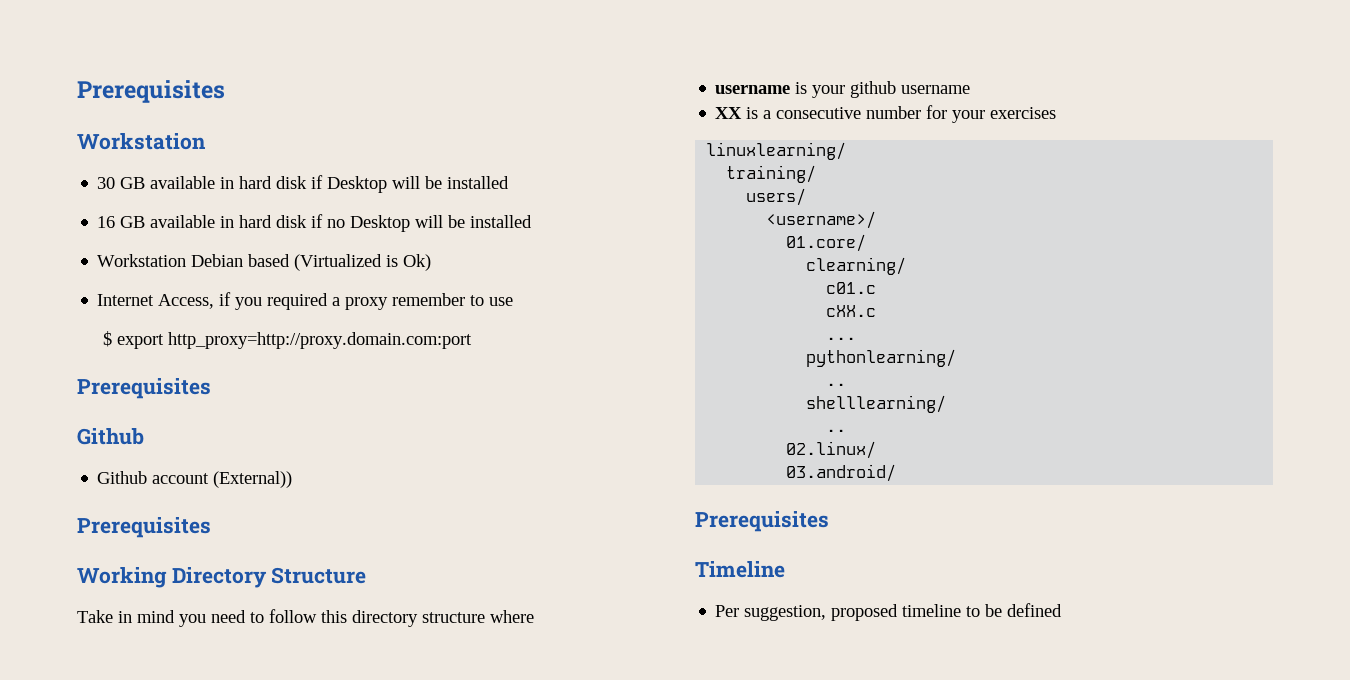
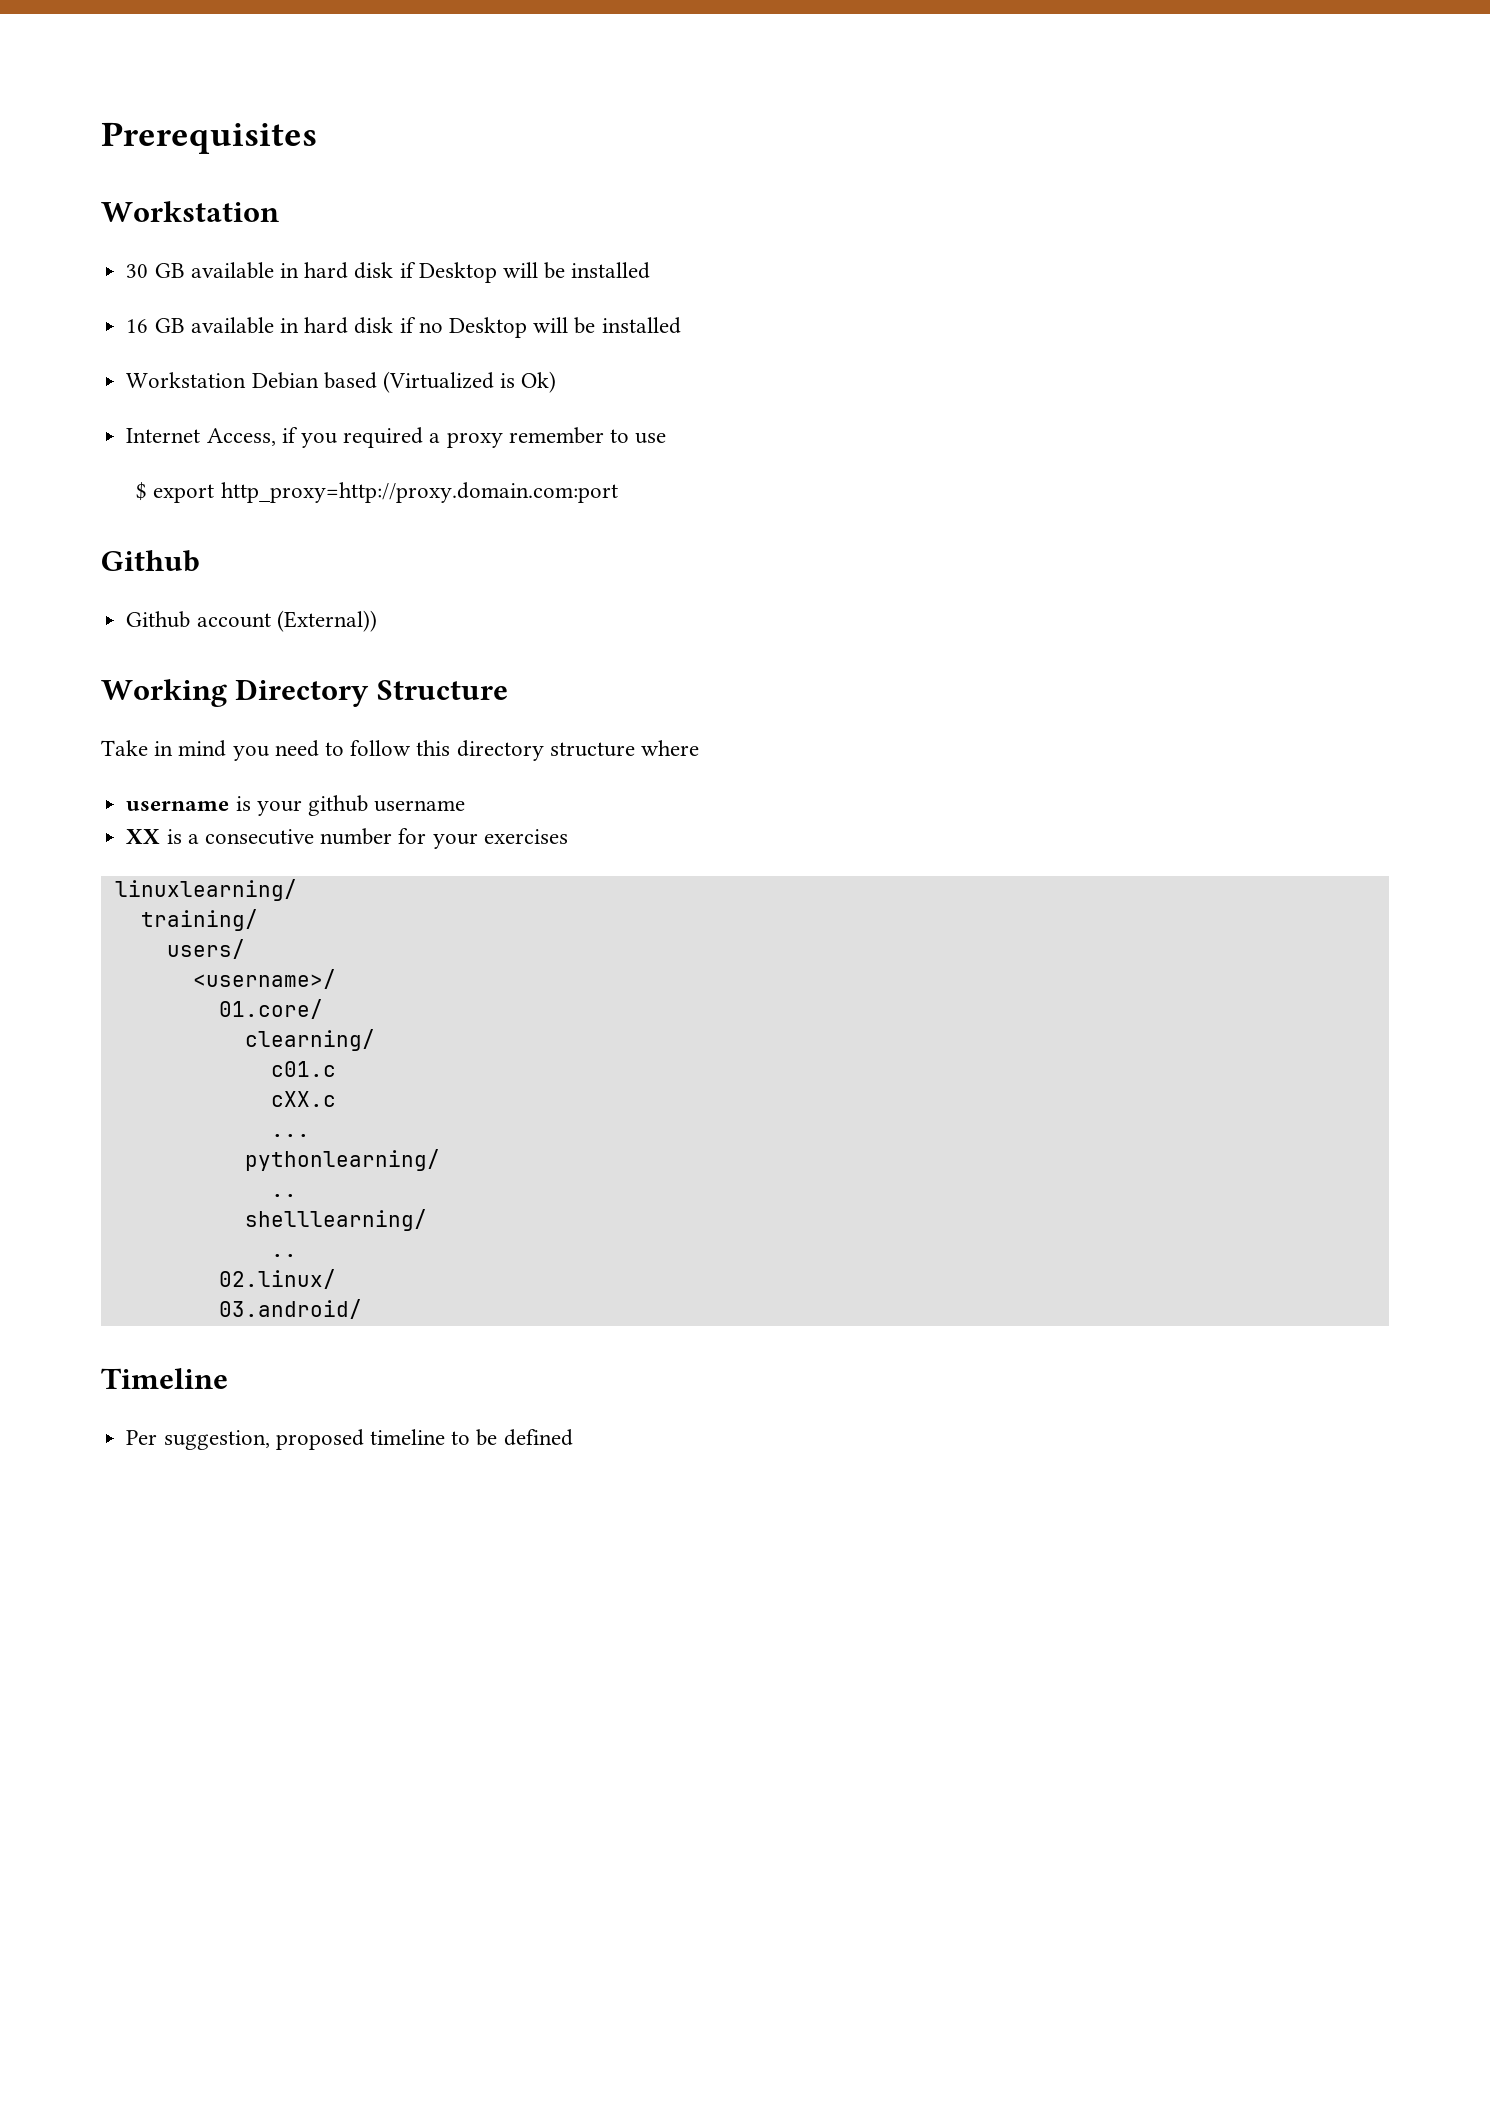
[77,378,211,399] // Prerequisites -> (618, 492) none
[77,517,211,538] // Prerequisites -> (377, 621) none
[695,511,829,532] // Prerequisites -> (362, 1309) none

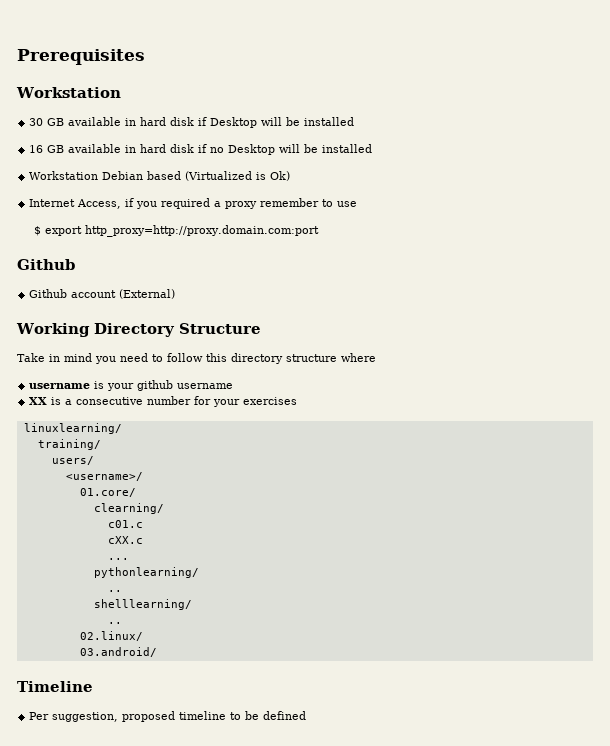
[276,610,377,632] (External)) -> [119,289,176,299] (External)

